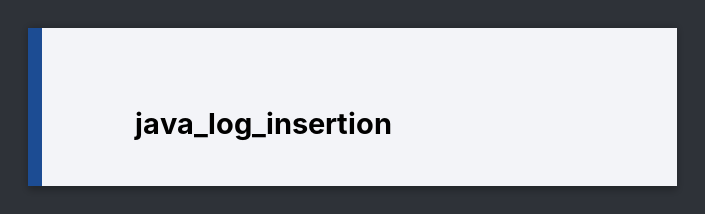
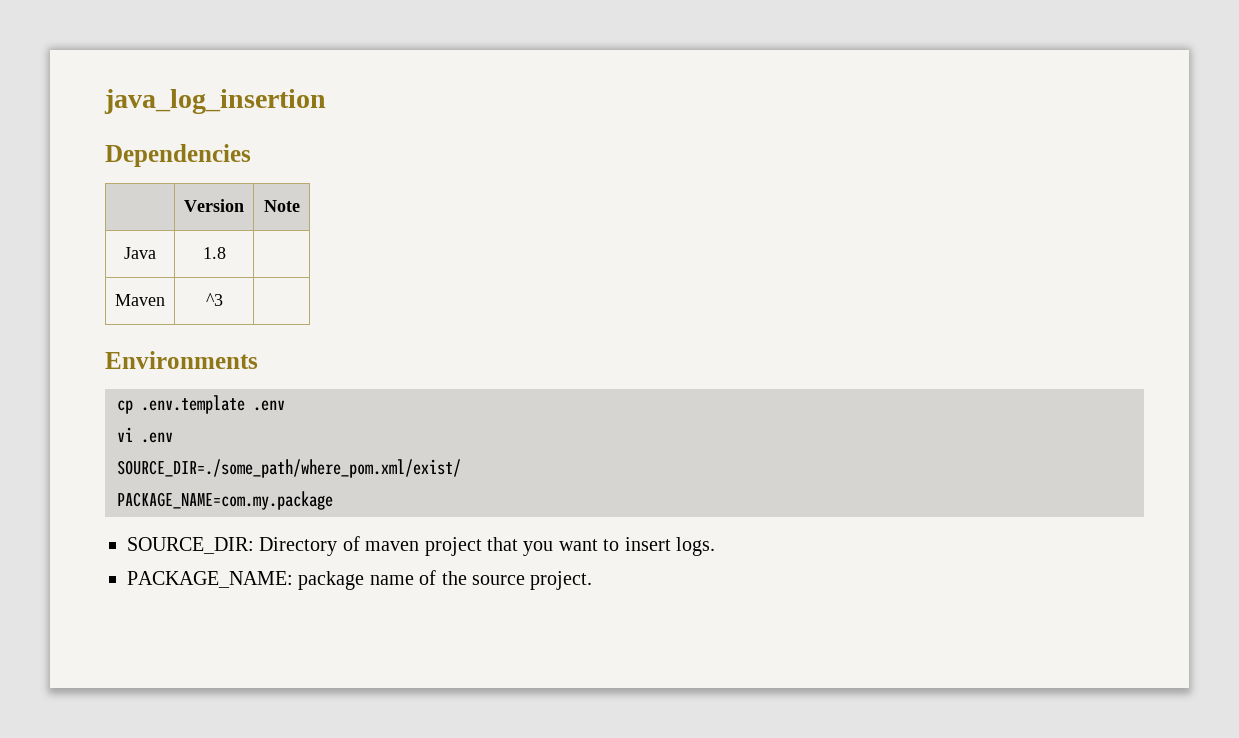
(392, 126) none -> [105,144,251,167] [184,199,244,212] [263,200,300,212] [124,247,156,259] [202,247,226,259] [115,294,165,306] [205,293,223,306] [105,351,258,369] [117,395,285,414] [117,427,173,443] [117,459,461,478] [117,491,333,510] [127,536,715,556] [127,570,593,590] // Dependencies // | Version | Note // Java | 1.8 | // Maven | ^3 | // Environments // cp .env.template .env // vi .env // SOURCE_DIR=./some_path/where_pom.xml/exist/ // PACKAGE_NAME=com.my.package // SOURCE_DIR: Directory of maven project that you want to insert logs. // PACKAGE_NAME: package name of the source project.

